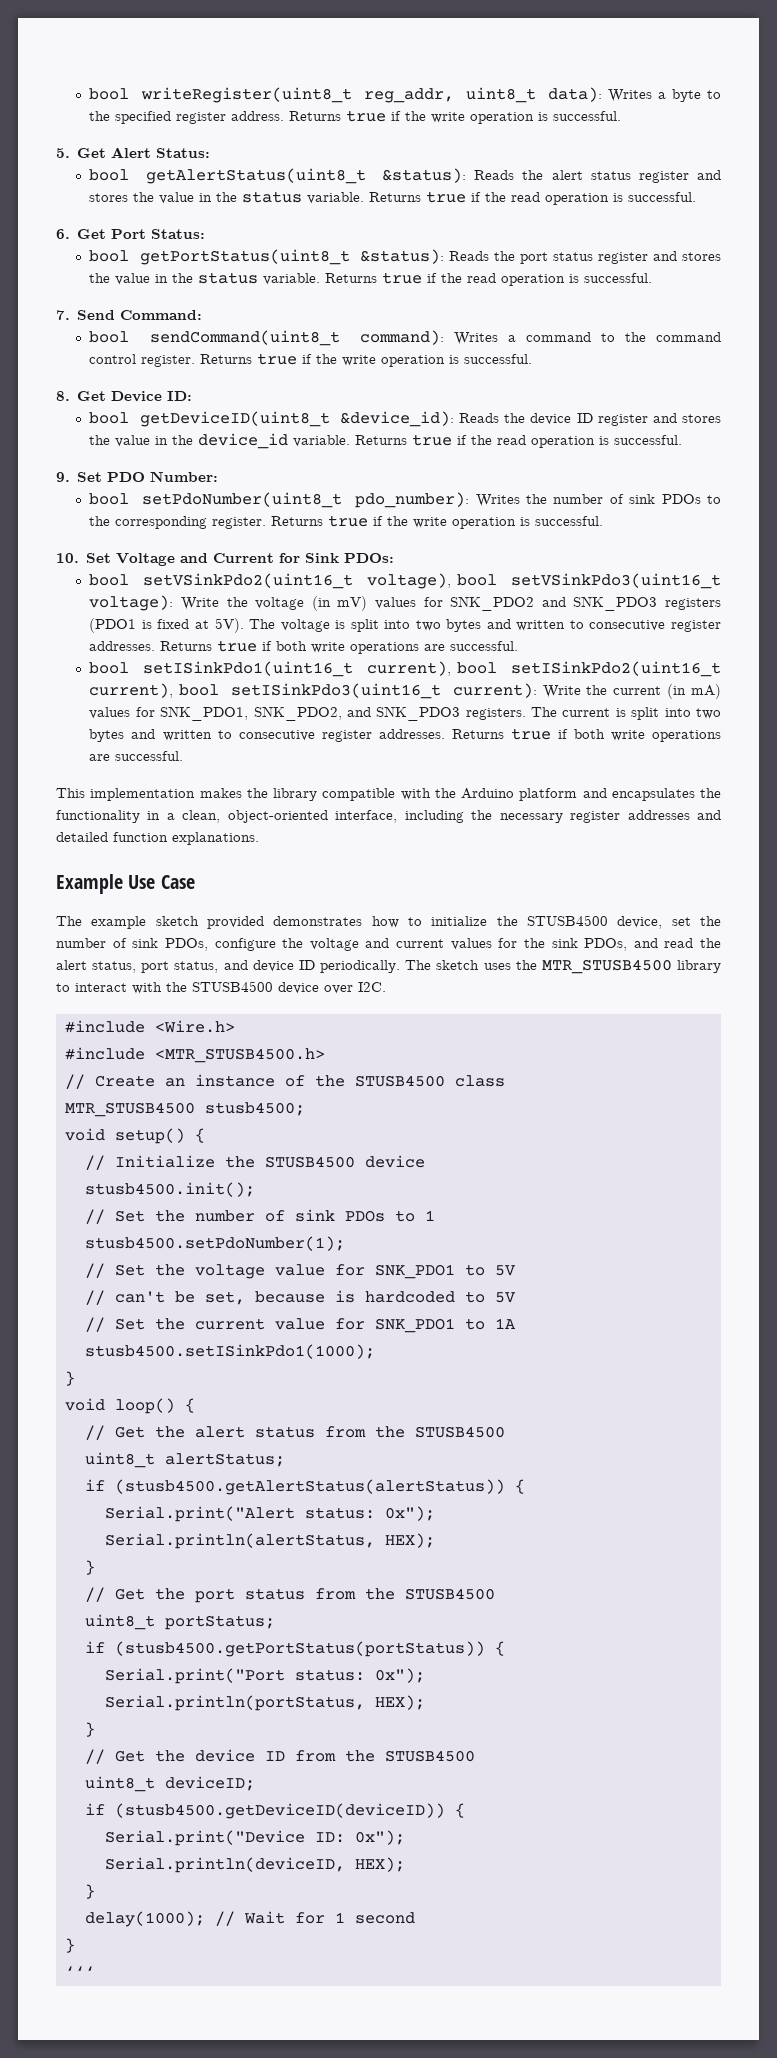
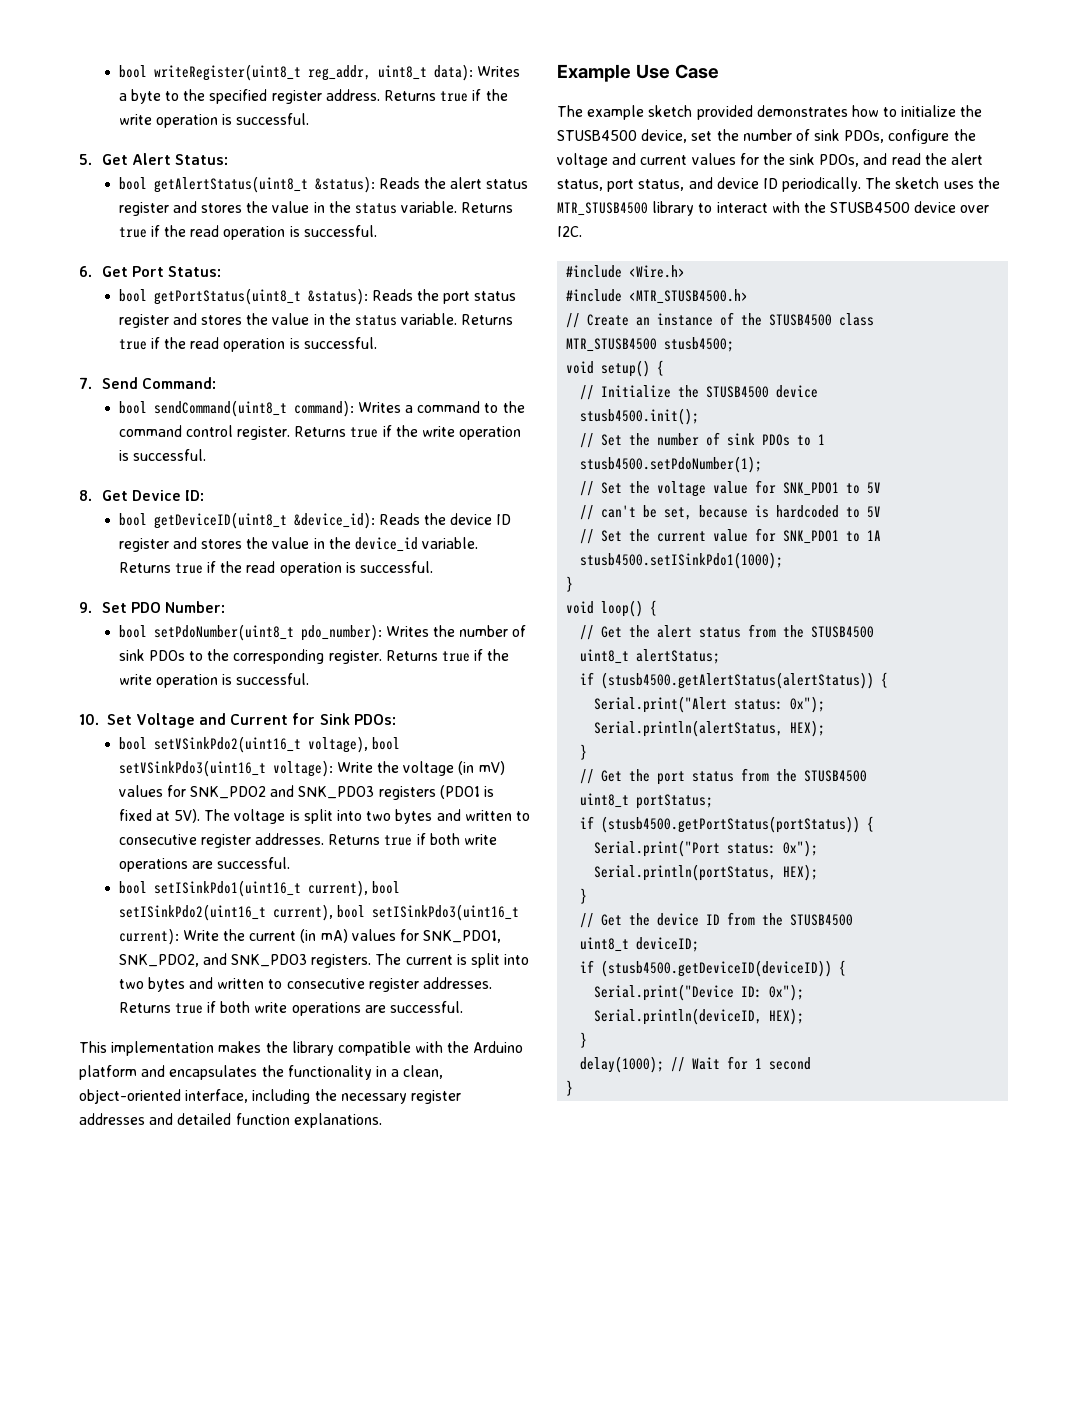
[64,1966,95,1977] // ‘‘‘ -> (574, 1088) none

